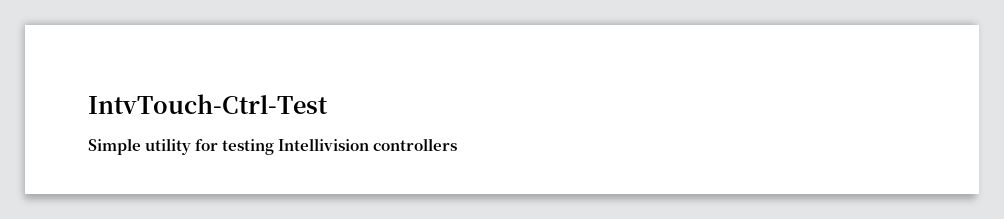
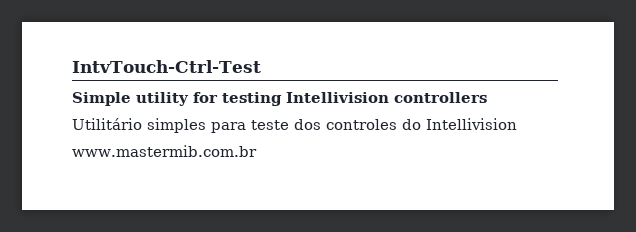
(458, 144) none -> [72,118,517,133] [72,145,257,157] // Utilitário simples para teste dos controles do Intellivision // www.mastermib.com.br

